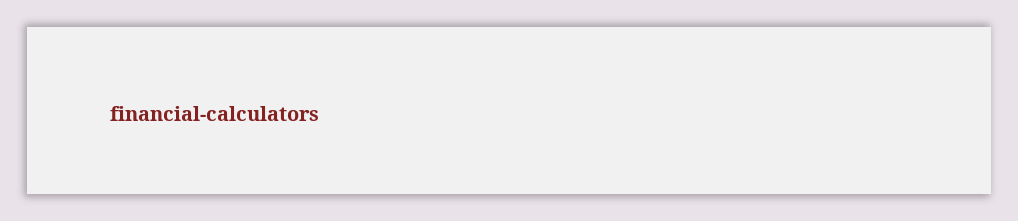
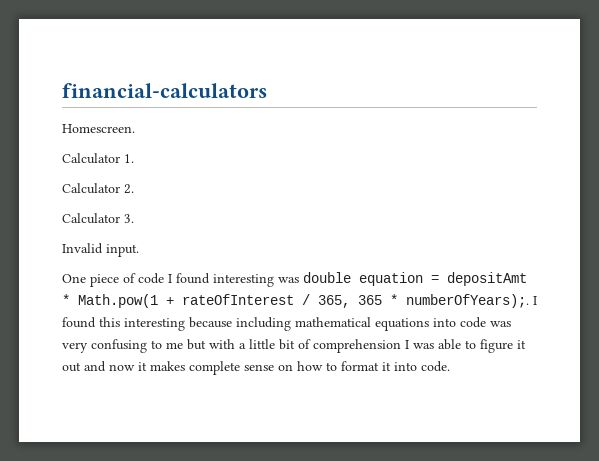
(319, 113) none -> [62,124,135,133] [62,153,134,164] [62,183,134,194] [62,213,134,224] [62,243,139,257] [62,272,527,287] [62,294,537,308] [62,317,511,331] [62,339,526,353] [62,361,450,375] // Homescreen. // Calculator 1. // Calculator 2. // Calculator 3. // Invalid input. // One piece of code I found interesting was double equation = depositAmt * Math.pow(1 + rateOfInterest / 365, 365 * numberOfYears);. I found this interesting because including mathematical equations into code was very confusing to me but with a little bit of comprehension I was able to figure it out and now it makes complete sense on how to format it into code.

